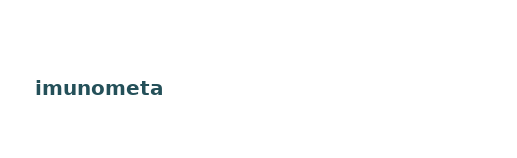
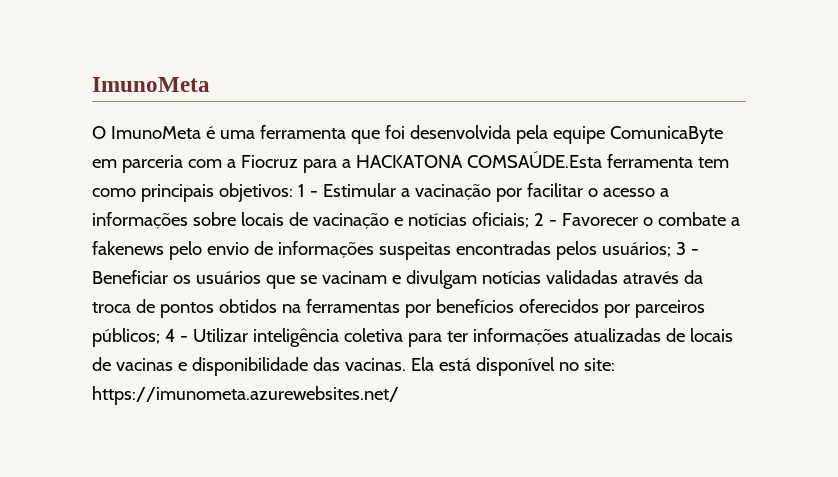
[35,80,164,95] imunometa -> [92,77,210,92] [92,125,723,144] [92,151,729,173] [92,183,669,202] [92,212,740,229] [92,241,699,260] [92,270,703,289] [92,299,705,318] [92,328,733,347] [92,357,615,376] [92,386,399,405] ImunoMeta // O ImunoMeta é uma ferramenta que foi desenvolvida pela equipe ComunicaByte em parceria com a Fiocruz para a HACKATONA COMSAÚDE.Esta ferramenta tem como principais objetivos: 1 - Estimular a vacinação por facilitar o acesso a informações sobre locais de vacinação e notícias oficiais; 2 - Favorecer o combate a fakenews pelo envio de informações suspeitas encontradas pelos usuários; 3 - Beneficiar os usuários que se vacinam e divulgam notícias validadas através da troca de pontos obtidos na ferramentas por benefícios oferecidos por parceiros públicos; 4 - Utilizar inteligência coletiva para ter informações atualizadas de locais de vacinas e disponibilidade das vacinas. Ela está disponível no site: https://imunometa.azurewebsites.net/

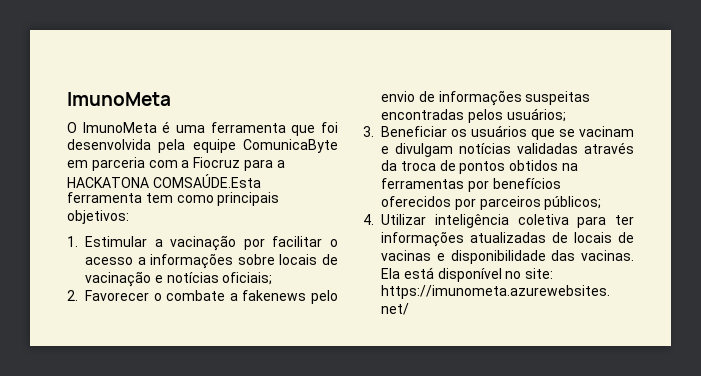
[297,184,318,197] 1 - -> [67,236,78,247] // 1.
[533,213,557,226] 2 - -> [67,290,78,301] // 2.
[675,242,699,255] 3 - -> [363,126,374,137] // 3.
[164,329,188,342] 4 - -> [363,214,374,225] // 4.

